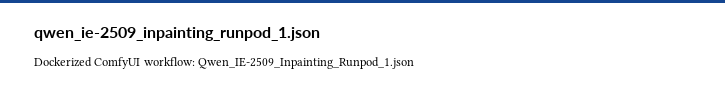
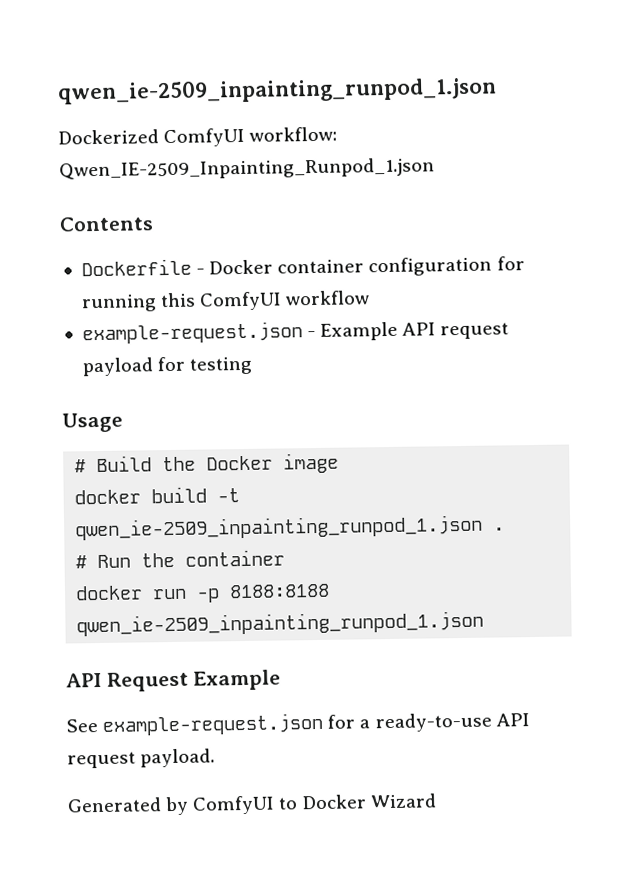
(415, 63) none -> [59,216,154,232] [80,256,525,277] [80,290,371,313] [81,321,510,345] [81,356,254,377] [62,412,123,433] [74,452,340,474] [74,486,241,505] [75,514,506,541] [75,549,286,569] [75,583,331,603] [76,610,485,637] [66,669,282,692] [66,712,530,736] [67,748,216,769] [67,793,437,816] // Contents // Dockerfile - Docker container configuration for running this ComfyUI workflow // example-request.json - Example API request payload for testing // Usage // # Build the Docker image // docker build -t qwen_ie-2509_inpainting_runpod_1.json . // # Run the container // docker run -p 8188:8188 qwen_ie-2509_inpainting_runpod_1.json // API Request Example // See example-request.json for a ready-to-use API request payload. // Generated by ComfyUI to Docker Wizard

